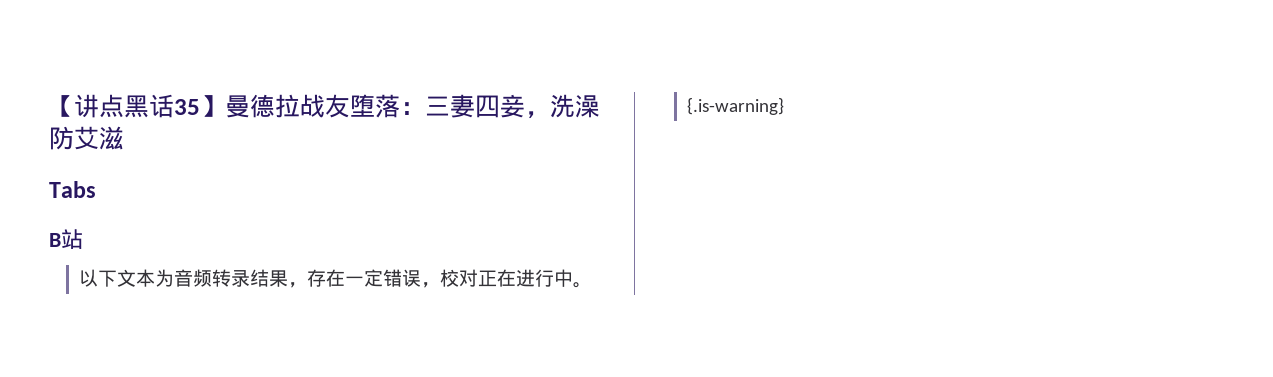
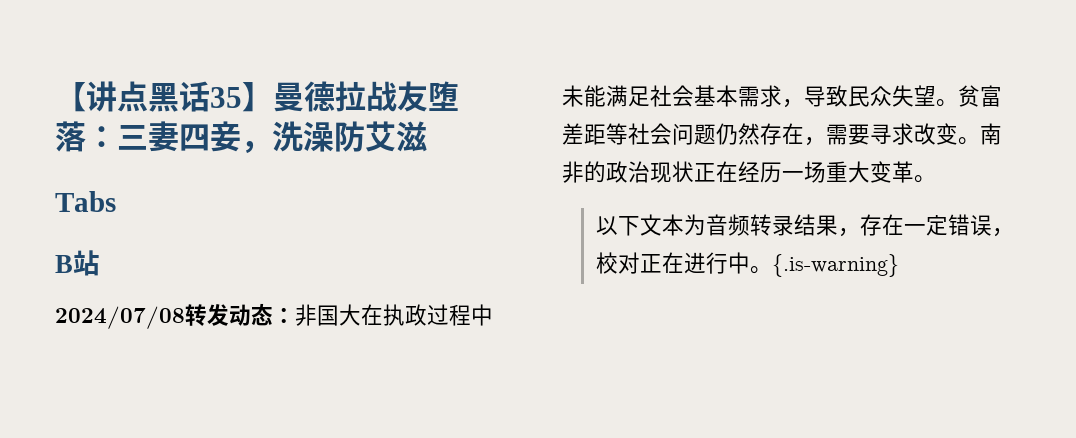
(83, 239) none -> [55,303,493,329] [562,85,1002,108] [562,123,1002,146] [562,161,936,183] // 2024/07/08转发动态：非国大在执政过程中未能满足社会基本需求，导致民众失望。贫富差距等社会问题仍然存在，需要寻求改变。南非的政治现状正在经历一场重大变革。

